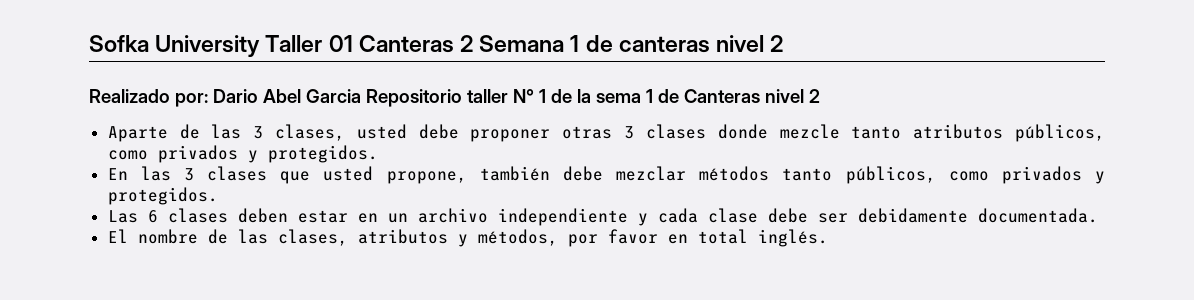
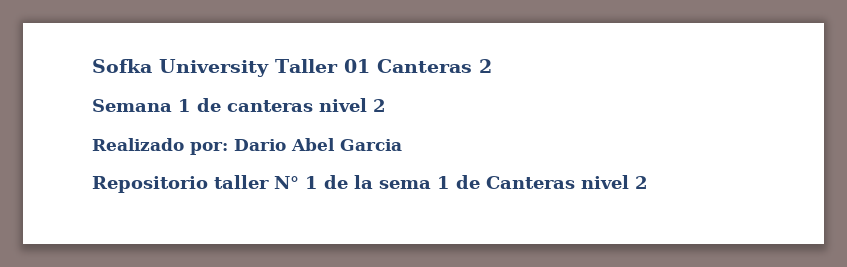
(474, 43) none -> (492, 66) //
(361, 96) none -> (402, 145) //
[107,124,1106,142] [107,145,378,163] [107,166,1105,184] [107,187,218,205] [107,208,1098,226] [107,229,828,247] // Aparte de las 3 clases, usted debe proponer otras 3 clases donde mezcle tanto atributos públicos, como privados y protegidos. // En las 3 clases que usted propone, también debe mezclar métodos tanto públicos, como privados y protegidos. // Las 6 clases deben estar en un archivo independiente y cada clase debe ser debidamente documentada. // El nombre de las clases, atributos y métodos, por favor en total inglés. -> (648, 182) none

